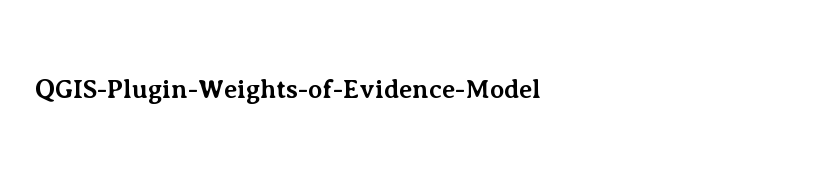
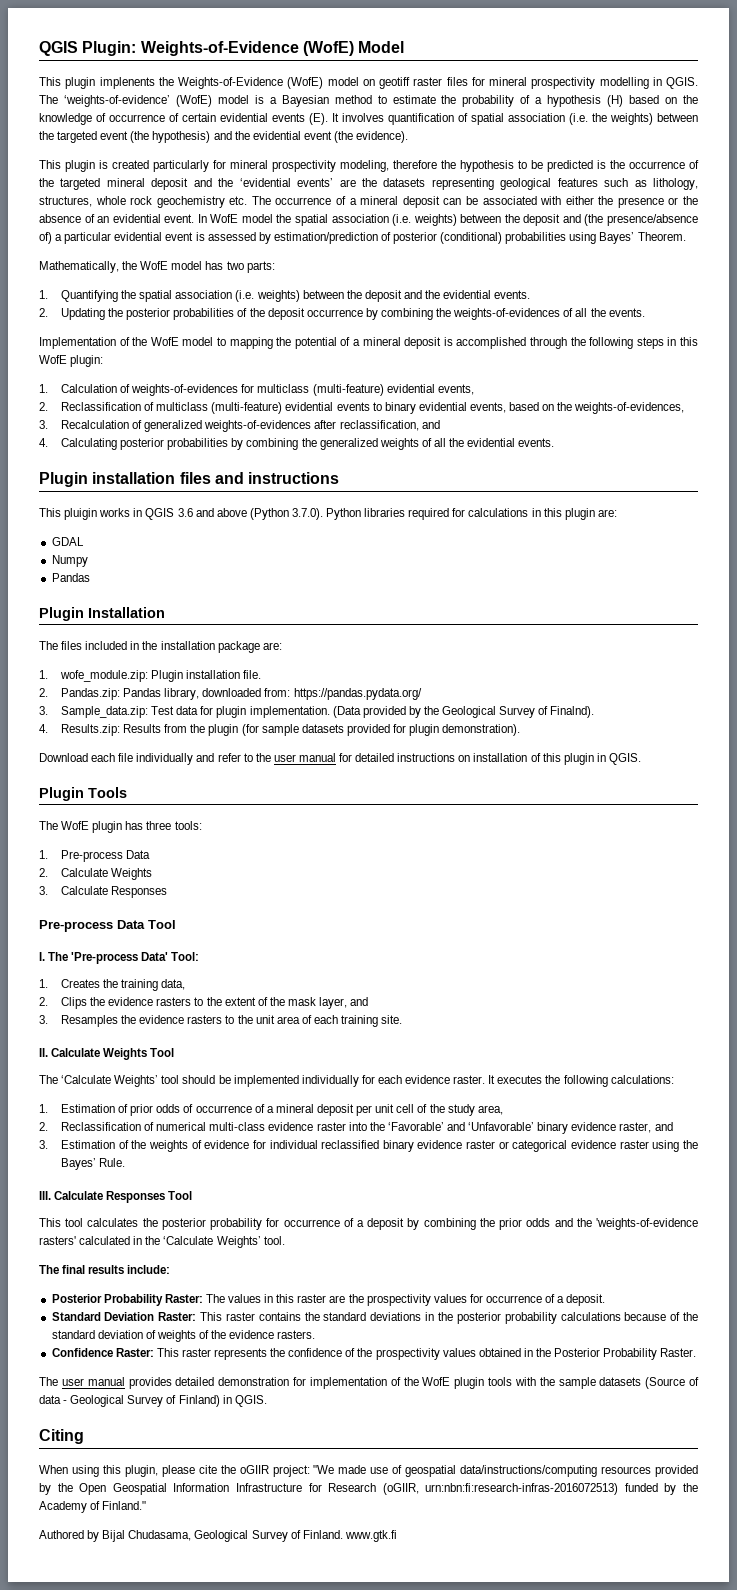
[35,79,541,104] QGIS-Plugin-Weights-of-Evidence-Model -> [39,41,405,56] [39,77,698,89] [39,95,699,107] [39,113,698,125] [39,131,409,143] [39,160,699,172] [39,178,698,190] [39,196,698,208] [39,214,698,226] [39,232,686,244] [39,261,275,273] [39,290,531,302] [39,308,645,320] [39,337,699,349] [39,355,104,367] [39,384,474,396] [39,402,685,414] [39,420,440,432] [39,438,555,450] [39,472,340,487] [39,508,617,520] [51,537,84,546] [51,555,88,567] [51,573,90,582] [39,607,165,621] [39,641,282,653] [39,670,262,682] [39,688,422,700] [39,706,595,718] [39,724,521,736] [39,753,641,765] [39,787,127,801] [39,821,202,833] [39,850,151,862] [39,868,153,880] [39,886,168,898] [39,920,176,932] [39,952,200,964] [39,979,186,991] [39,997,369,1009] [39,1015,403,1027] [39,1048,175,1060] [39,1075,674,1087] [39,1104,503,1116] [39,1122,673,1134] [39,1140,698,1152] [61,1158,126,1170] [39,1191,193,1203] [39,1218,698,1230] [39,1236,285,1248] [39,1265,171,1274] [51,1294,606,1306] [51,1312,699,1324] [51,1330,316,1342] [51,1348,697,1360] [39,1377,699,1389] [39,1395,267,1407] [39,1429,84,1444] [39,1465,698,1477] [39,1483,699,1495] [39,1501,147,1513] [39,1530,397,1542] QGIS Plugin: Weights-of-Evidence (WofE) Model // This plugin implenents the Weights-of-Evidence (WofE) model on geotiff raster files for mineral prospectivity modelling in QGIS. The ‘weights-of-evidence’ (WofE) model is a Bayesian method to estimate the probability of a hypothesis (H) based on the knowledge of occurrence of certain evidential events (E). It involves quantification of spatial association (i.e. the weights) between the targeted event (the hypothesis) and the evidential event (the evidence). // This plugin is created particularly for mineral prospectivity modeling, therefore the hypothesis to be predicted is the occurrence of the targeted mineral deposit and the ‘evidential events’ are the datasets representing geological features such as lithology, structures, whole rock geochemistry etc. The occurrence of a mineral deposit can be associated with either the presence or the absence of an evidential event. In WofE model the spatial association (i.e. weights) between the deposit and (the presence/absence of) a particular evidential event is assessed by estimation/prediction of posterior (conditional) probabilities using Bayes’ Theorem. // Mathematically, the WofE model has two parts: // 1. Quantifying the spatial association (i.e. weights) between the deposit and the evidential events. // 2. Updating the posterior probabilities of the deposit occurrence by combining the weights-of-evidences of all the events. // Implementation of the WofE model to mapping the potential of a mineral deposit is accomplished through the following steps in this WofE plugin: // 1. Calculation of weights-of-evidences for multiclass (multi-feature) evidential events, // 2. Reclassification of multiclass (multi-feature) evidential events to binary evidential events, based on the weights-of-evidences, // 3. Recalculation of generalized weights-of-evidences after reclassification, and // 4. Calculating posterior probabilities by combining the generalized weights of all the evidential events. // Plugin installation files and instructions // This pluigin works in QGIS 3.6 and above (Python 3.7.0). Python libraries required for calculations in this plugin are: // GDAL // Numpy // Pandas // Plugin Installation // The files included in the installation package are: // 1. wofe_module.zip: Plugin installation file. // 2. Pandas.zip: Pandas library, downloaded from: https://pandas.pydata.org/ // 3. Sample_data.zip: Test data for plugin implementation. (Data provided by the Geological Survey of Finalnd). // 4. Results.zip: Results from the plugin (for sample datasets provided for plugin demonstration). // Download each file individually and refer to the user manual for detailed instructions on installation of this plugin in QGIS. // Plugin Tools // The WofE plugin has three tools: // 1. Pre-process Data // 2. Calculate Weights // 3. Calculate Responses // Pre-process Data Tool // I. The 'Pre-process Data' Tool: // 1. Creates the training data, // 2. Clips the evidence rasters to the extent of the mask layer, and // 3. Resamples the evidence rasters to the unit area of each training site. // II. Calculate Weights Tool // The ‘Calculate Weights’ tool should be implemented individually for each evidence raster. It executes the following calculations: // 1. Estimation of prior odds of occurrence of a mineral deposit per unit cell of the study area, // 2. Reclassification of numerical multi-class evidence raster into the ‘Favorable’ and ‘Unfavorable’ binary evidence raster, and // 3. Estimation of the weights of evidence for individual reclassified binary evidence raster or categorical evidence raster using the Bayes’ Rule. // III. Calculate Responses Tool // This tool calculates the posterior probability for occurrence of a deposit by combining the prior odds and the 'weights-of-evidence rasters' calculated in the ‘Calculate Weights’ tool. // The final results include: // Posterior Probability Raster: The values in this raster are the prospectivity values for occurrence of a deposit. // Standard Deviation Raster: This raster contains the standard deviations in the posterior probability calculations because of the standard deviation of weights of the evidence rasters. // Confidence Raster: This raster represents the confidence of the prospectivity values obtained in the Posterior Probability Raster. // The user manual provides detailed demonstration for implementation of the WofE plugin tools with the sample datasets (Source of data - Geological Survey of Finland) in QGIS. // Citing // When using this plugin, please cite the oGIIR project: "We made use of geospatial data/instructions/computing resources provided by the Open Geospatial Information Infrastructure for Research (oGIIR, urn:nbn:fi:research-infras-2016072513) funded by the Academy of Finland." // Authored by Bijal Chudasama, Geological Survey of Finland. www.gtk.fi

